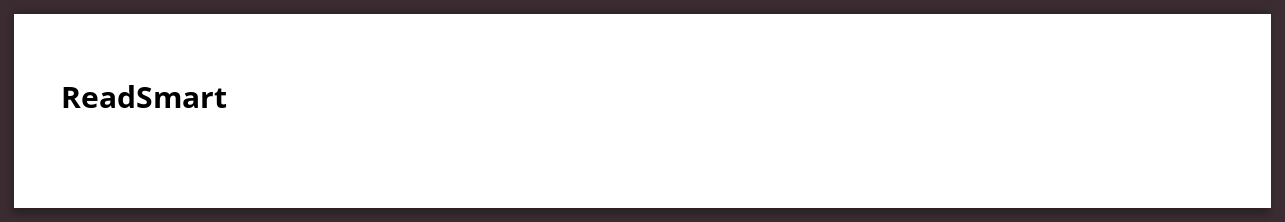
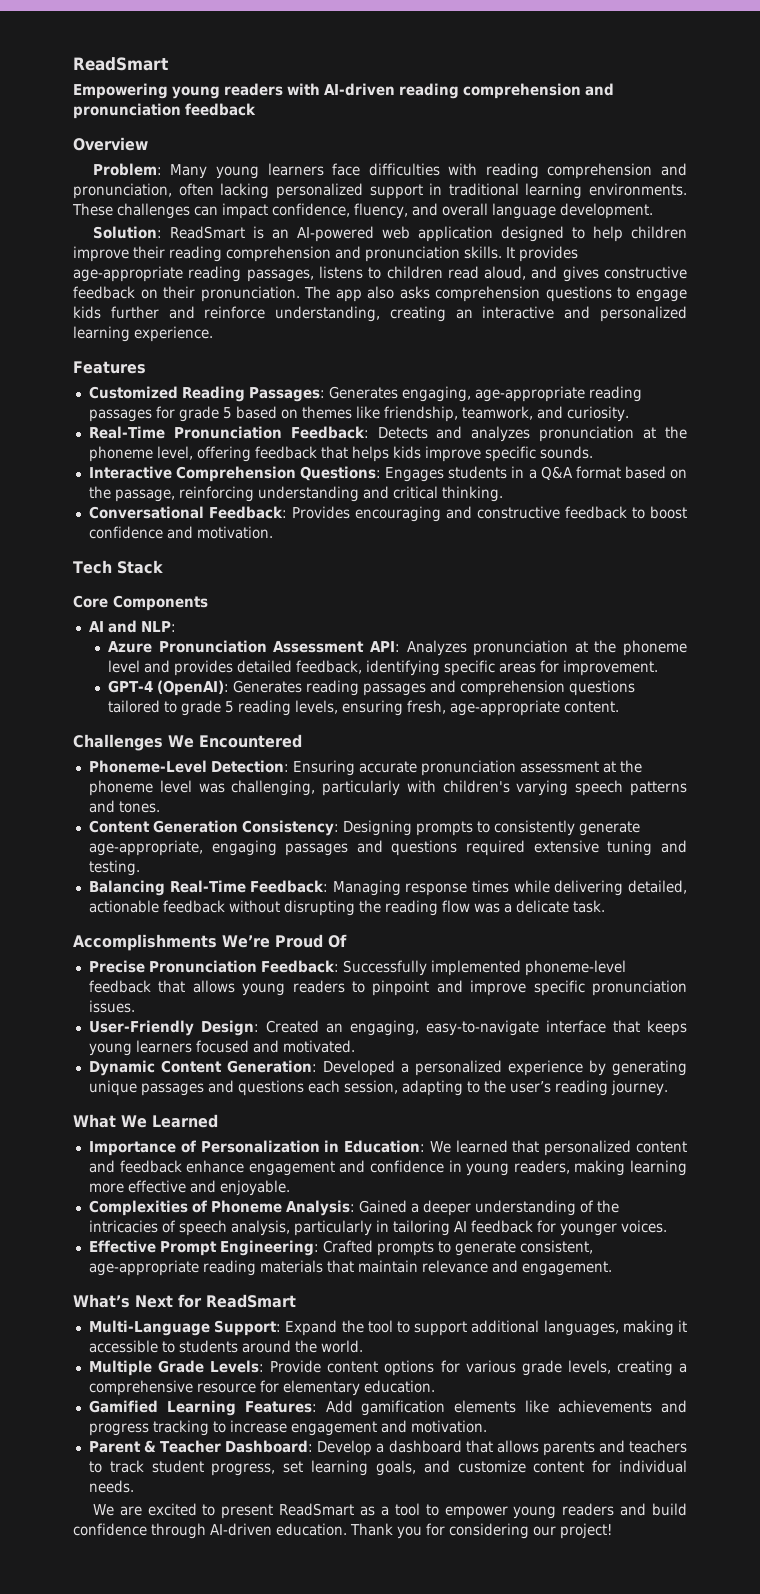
[61,85,227,108] ReadSmart -> [73,57,168,71] [73,83,614,99] [73,103,256,119] [73,137,148,151] [92,163,688,179] [73,183,687,199] [72,203,653,219] [92,226,688,242] [73,246,578,262] [73,266,687,282] [73,286,687,302] [73,306,687,322] [73,326,213,342] [73,361,146,374] [88,386,642,402] [88,406,629,422] [88,426,688,442] [88,446,593,462] [88,466,688,482] [88,486,503,502] [88,506,688,522] [88,526,273,539] [73,560,163,574] [73,595,208,611] [88,620,176,633] [108,640,688,656] [108,660,659,676] [108,680,636,696] [108,700,620,716] [73,734,302,751] [88,760,642,776] [88,780,687,796] [88,800,160,813] [88,820,640,836] [88,840,688,856] [88,860,140,876] [88,880,688,896] [88,900,605,916] [73,934,347,951] [88,960,626,976] [88,980,687,996] [88,1000,135,1013] [88,1020,688,1036] [88,1040,355,1056] [88,1060,688,1076] [88,1080,668,1096] [73,1114,218,1128] [88,1140,687,1156] [88,1160,688,1176] [88,1180,290,1196] [88,1200,619,1216] [88,1220,667,1236] [88,1240,593,1256] [88,1260,612,1276] [73,1294,296,1308] [88,1320,687,1336] [88,1340,363,1353] [88,1360,687,1376] [88,1380,435,1396] [88,1400,688,1416] [88,1420,487,1436] [88,1440,687,1456] [88,1460,687,1476] [88,1480,134,1493] [92,1503,687,1519] [73,1523,612,1539] ReadSmart // Empowering young readers with AI-driven reading comprehension and pronunciation feedback // Overview // Problem: Many young learners face difficulties with reading comprehension and pronunciation, often lacking personalized support in traditional learning environments. These challenges can impact confidence, fluency, and overall language development. // Solution: ReadSmart is an AI-powered web application designed to help children improve their reading comprehension and pronunciation skills. It provides age-appropriate reading passages, listens to children read aloud, and gives constructive feedback on their pronunciation. The app also asks comprehension questions to engage kids further and reinforce understanding, creating an interactive and personalized learning experience. // Features // Customized Reading Passages: Generates engaging, age-appropriate reading passages for grade 5 based on themes like friendship, teamwork, and curiosity. // Real-Time Pronunciation Feedback: Detects and analyzes pronunciation at the phoneme level, offering feedback that helps kids improve specific sounds. // Interactive Comprehension Questions: Engages students in a Q&A format based on the passage, reinforcing understanding and critical thinking. // Conversational Feedback: Provides encouraging and constructive feedback to boost confidence and motivation. // Tech Stack // Core Components // AI and NLP: // Azure Pronunciation Assessment API: Analyzes pronunciation at the phoneme level and provides detailed feedback, identifying specific areas for improvement. // GPT-4 (OpenAI): Generates reading passages and comprehension questions tailored to grade 5 reading levels, ensuring fresh, age-appropriate content. // Challenges We Encountered // Phoneme-Level Detection: Ensuring accurate pronunciation assessment at the phoneme level was challenging, particularly with children's varying speech patterns and tones. // Content Generation Consistency: Designing prompts to consistently generate age-appropriate, engaging passages and questions required extensive tuning and testing. // Balancing Real-Time Feedback: Managing response times while delivering detailed, actionable feedback without disrupting the reading flow was a delicate task. // Accomplishments We’re Proud Of // Precise Pronunciation Feedback: Successfully implemented phoneme-level feedback that allows young readers to pinpoint and improve specific pronunciation issues. // User-Friendly Design: Created an engaging, easy-to-navigate interface that keeps young learners focused and motivated. // Dynamic Content Generation: Developed a personalized experience by generating unique passages and questions each session, adapting to the user’s reading journey. // What We Learned // Importance of Personalization in Education: We learned that personalized content and feedback enhance engagement and confidence in young readers, making learning more effective and enjoyable. // Complexities of Phoneme Analysis: Gained a deeper understanding of the intricacies of speech analysis, particularly in tailoring AI feedback for younger voices. // Effective Prompt Engineering: Crafted prompts to generate consistent, age-appropriate reading materials that maintain relevance and engagement. // What’s Next for ReadSmart // Multi-Language Support: Expand the tool to support additional languages, making it accessible to students around the world. // Multiple Grade Levels: Provide content options for various grade levels, creating a comprehensive resource for elementary education. // Gamified Learning Features: Add gamification elements like achievements and progress tracking to increase engagement and motivation. // Parent & Teacher Dashboard: Develop a dashboard that allows parents and teachers to track student progress, set learning goals, and customize content for individual needs. // We are excited to present ReadSmart as a tool to empower young readers and build confidence through AI-driven education. Thank you for considering our project!

